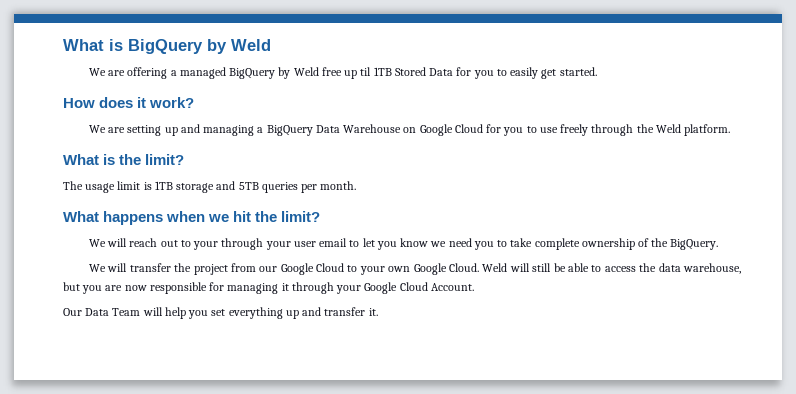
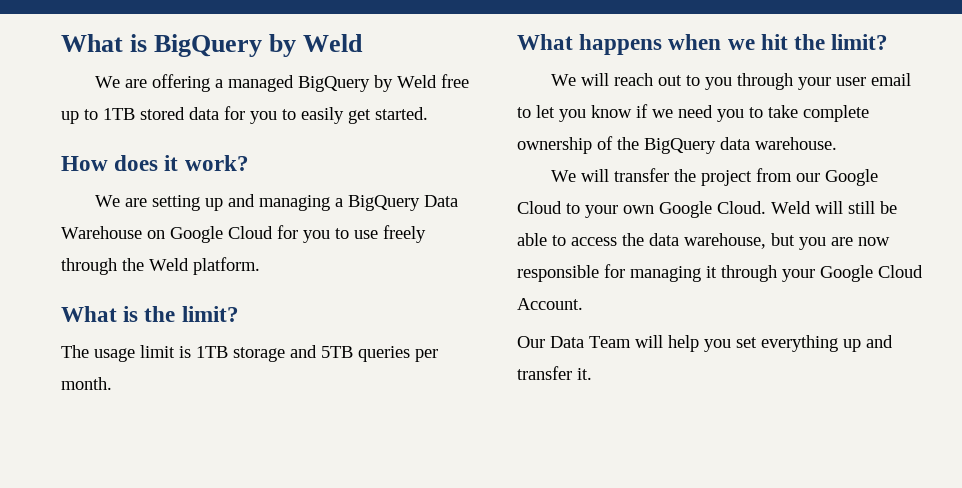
[360,67,454,76] til 1TB Stored Data -> [84,107,219,120] to 1TB stored data
[193,241,219,250] your -> [705,77,733,90] you
(429, 242) none -> [636,104,648,118] if
[670,239,719,250] BigQuery. -> [644,137,837,154] BigQuery data warehouse.

